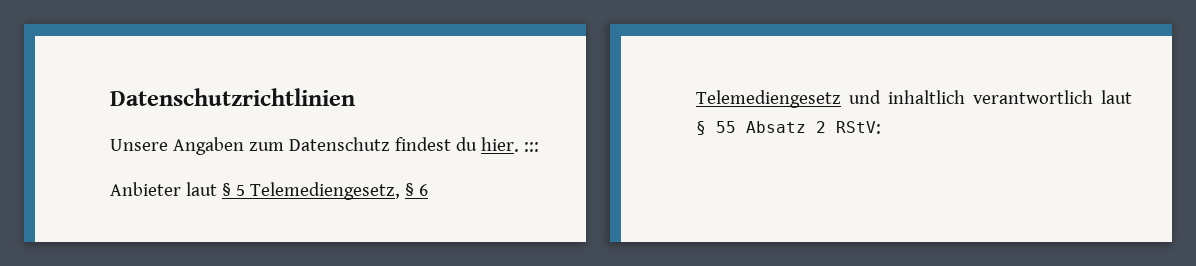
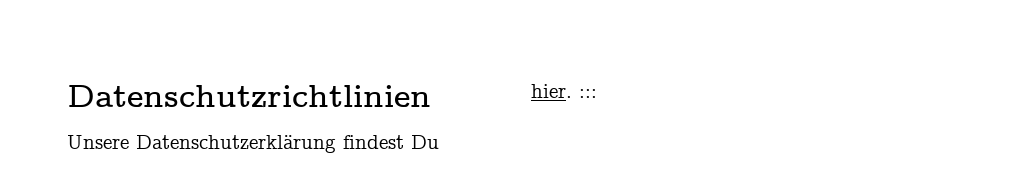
[172,137,539,155] [110,182,428,200] [696,90,1132,108] [696,121,881,135] Angaben zum Datenschutz findest du hier. ::: // Anbieter laut § 5 Telemediengesetz, § 6 Telemediengesetz und inhaltlich verantwortlich laut § 55 Absatz 2 RStV: -> [136,135,439,153] [531,84,597,98] Datenschutzerklärung findest Du hier. :::

